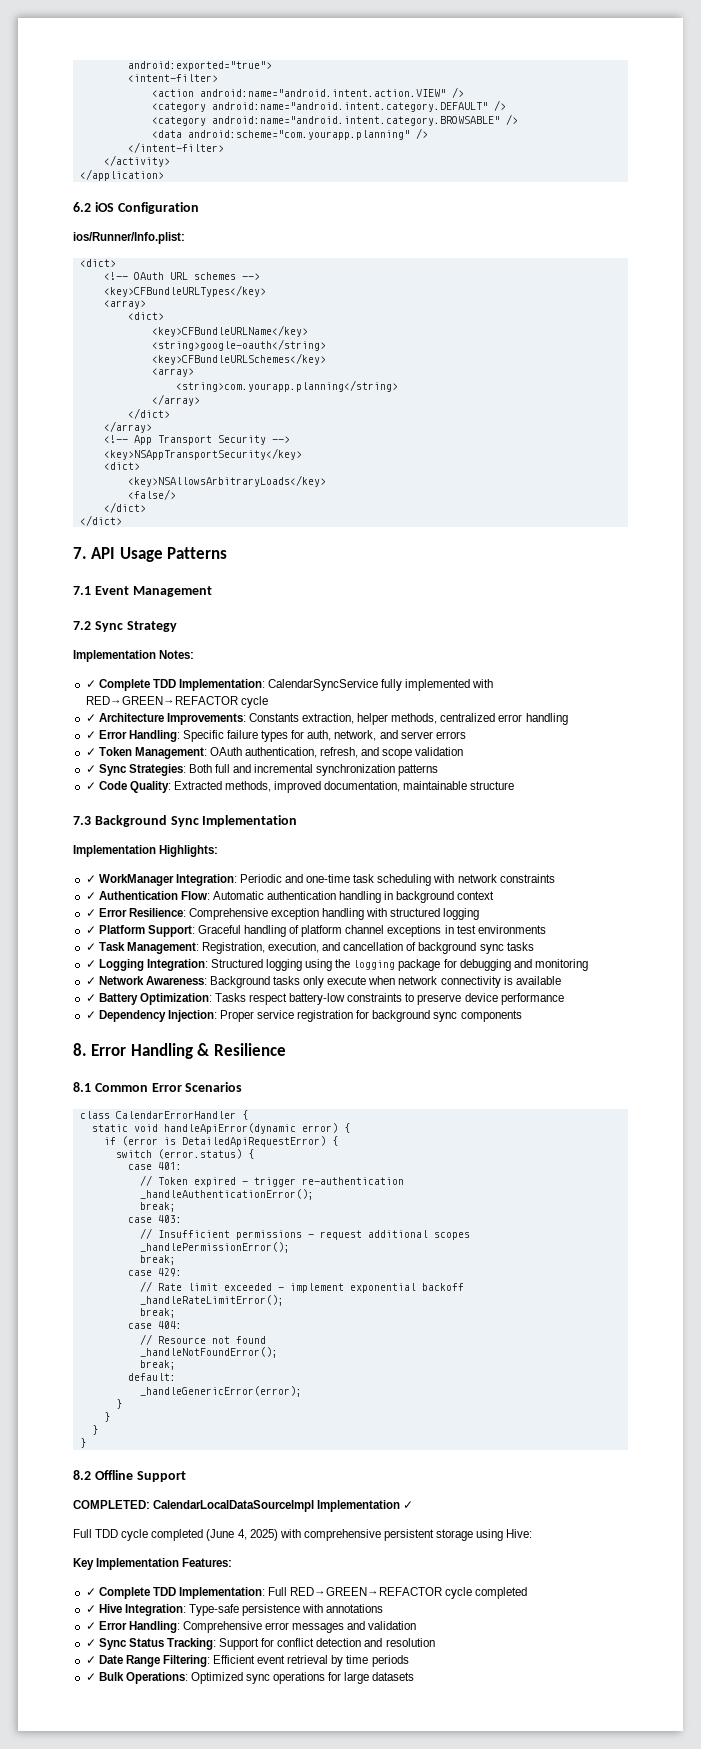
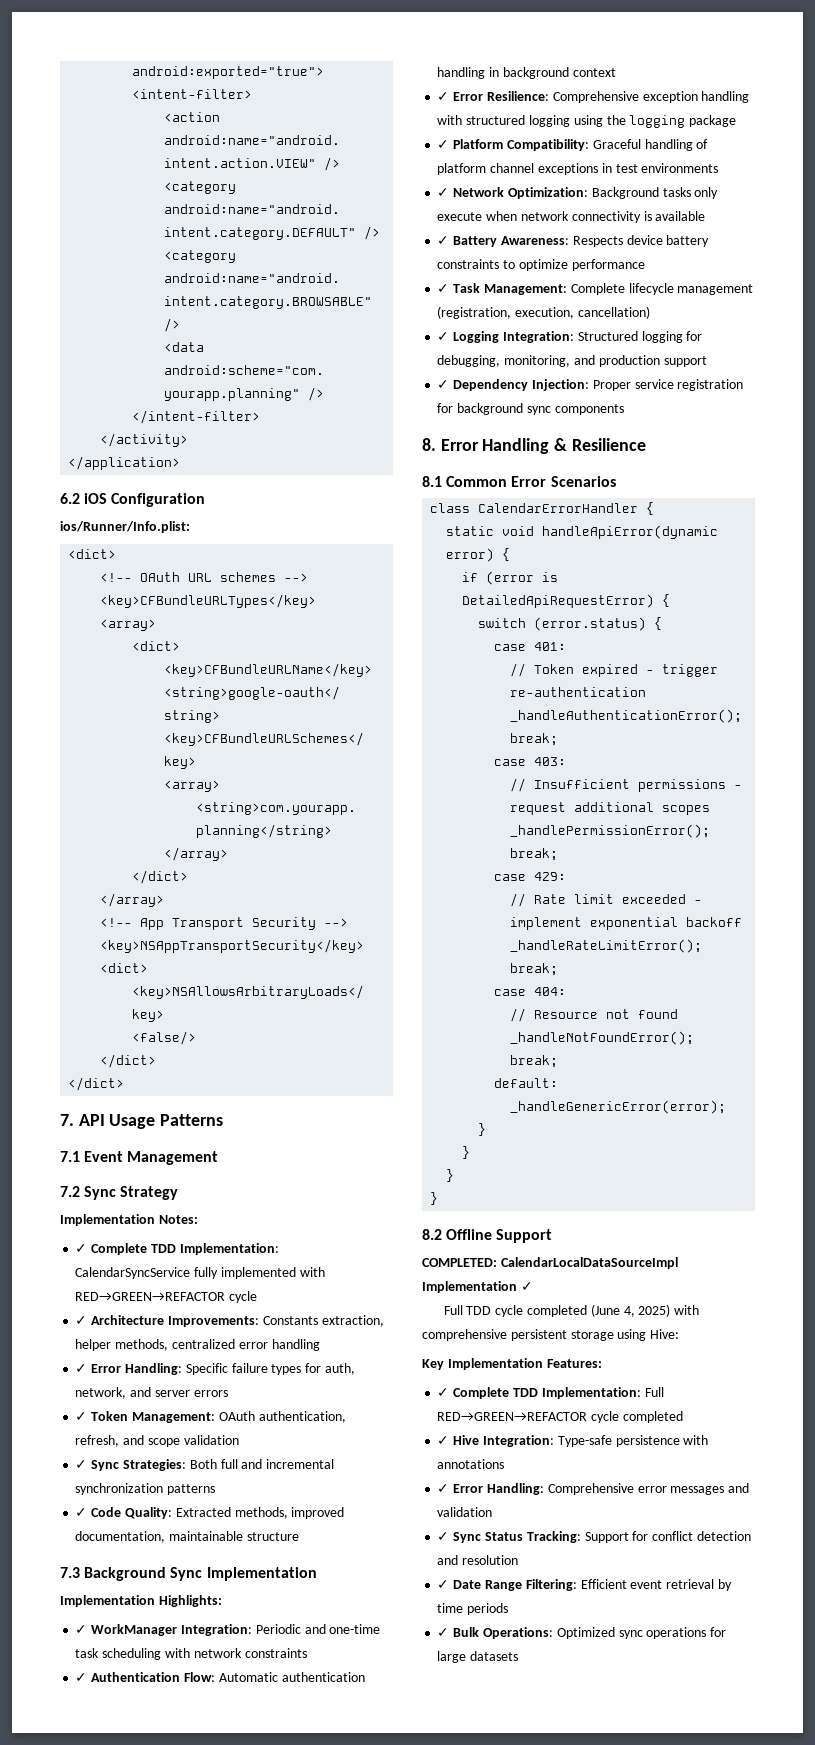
(480, 914) none -> [573,115,737,128] using the logging package
[147,925,195,937] Support: -> [506,139,589,151] Compatibility:
[85,942,534,954] [85,959,588,971] // ✓ Task Management: Registration, execution, and cancellation of background sync tasks // ✓ Logging Integration: Structured logging using the logging package for debugging and monitoring -> (719, 168) none
[145,976,207,985] Awareness: -> [507,187,588,199] Optimization:
[139,993,564,1005] Optimization: Tasks respect battery-low constraints to preserve device performance -> [500,235,710,247] [437,259,645,271] [437,283,754,295] [437,306,650,319] [437,331,703,343] [437,355,707,367] Awareness: Respects device battery constraints to optimize performance // ✓ Task Management: Complete lifecycle management (registration, execution, cancellation) // ✓ Logging Integration: Structured logging for debugging, monitoring, and production support

